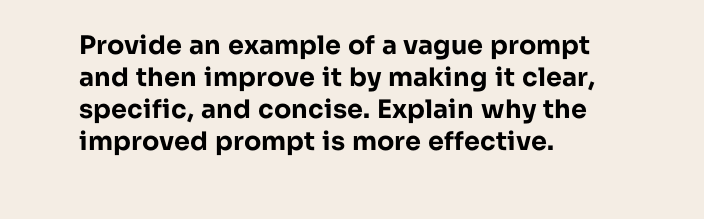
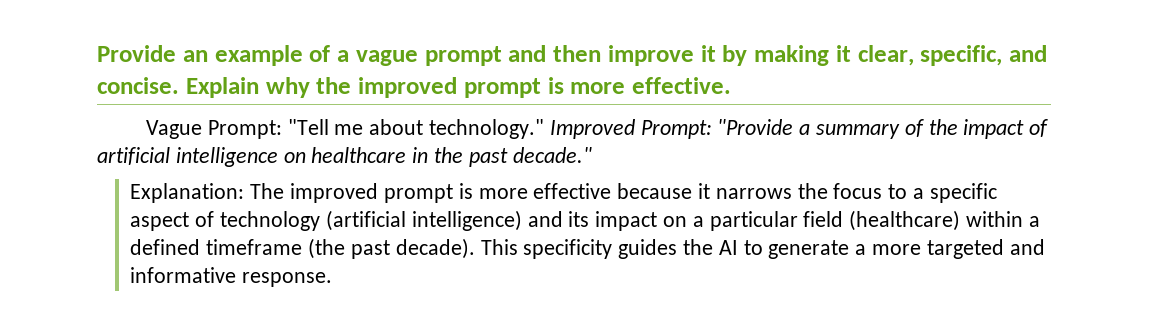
(554, 140) none -> [145,119,1049,139] [97,147,592,167] [130,183,997,203] [130,210,1040,231] [130,238,1045,259] [130,267,333,287] // Vague Prompt: "Tell me about technology." Improved Prompt: "Provide a summary of the impact of artificial intelligence on healthcare in the past decade." // Explanation: The improved prompt is more effective because it narrows the focus to a specific aspect of technology (artificial intelligence) and its impact on a particular field (healthcare) within a defined timeframe (the past decade). This specificity guides the AI to generate a more targeted and informative response.

